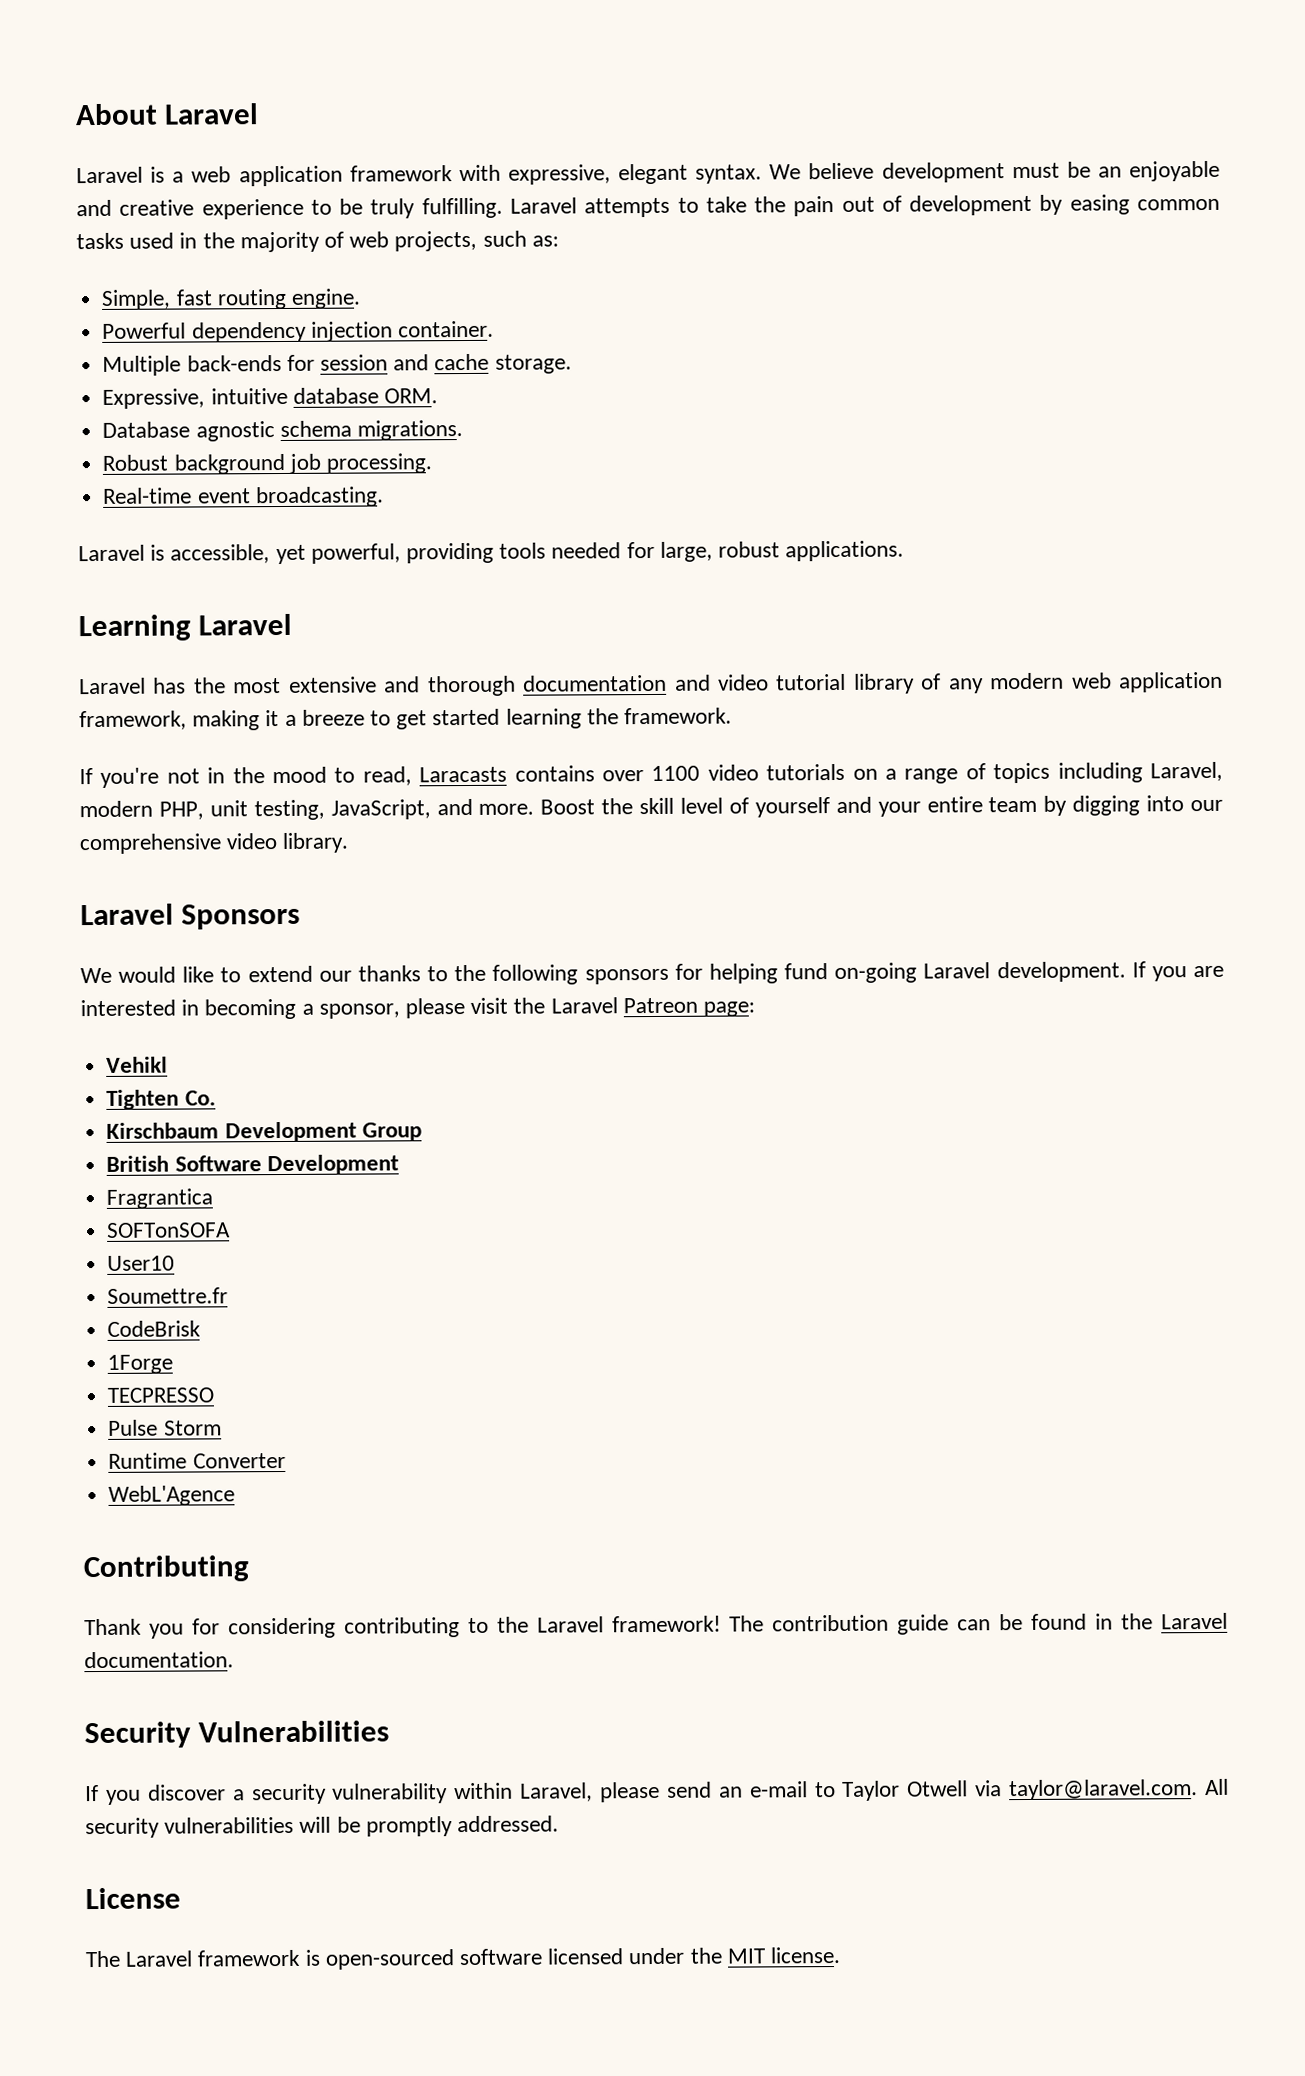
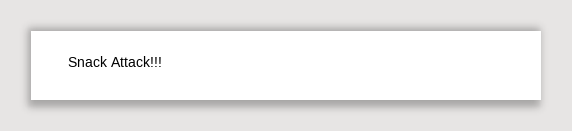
[75,103,260,126] [76,160,1220,187] [76,194,1221,220] [76,230,559,253] [101,288,361,310] [102,320,494,343] [102,353,572,376] [102,387,438,409] [102,420,463,442] [102,453,432,475] [103,486,384,508] [78,540,905,565] [78,613,293,642] [79,671,1223,697] [79,707,733,731] [79,761,1223,788] [79,795,1223,821] [79,832,349,855] [80,903,301,930] [80,961,1224,985] [80,997,756,1020] [106,1056,169,1073] [106,1089,216,1110] [106,1121,422,1143] [106,1154,399,1176] [106,1188,214,1209] [106,1222,232,1238] [107,1255,176,1271] [107,1287,229,1304] [107,1320,202,1337] [107,1354,174,1374] [107,1387,215,1403] [108,1419,222,1436] [108,1452,286,1469] [108,1485,236,1506] [83,1555,249,1583] [84,1612,1228,1639] [84,1651,234,1669] [84,1720,390,1749] [85,1778,1229,1805] [85,1815,560,1839] [85,1887,181,1910] [85,1946,842,1970] About Laravel // Laravel is a web application framework with expressive, elegant syntax. We believe development must be an enjoyable and creative experience to be truly fulfilling. Laravel attempts to take the pain out of development by easing common tasks used in the majority of web projects, such as: // Simple, fast routing engine. // Powerful dependency injection container. // Multiple back-ends for session and cache storage. // Expressive, intuitive database ORM. // Database agnostic schema migrations. // Robust background job processing. // Real-time event broadcasting. // Laravel is accessible, yet powerful, providing tools needed for large, robust applications. // Learning Laravel // Laravel has the most extensive and thorough documentation and video tutorial library of any modern web application framework, making it a breeze to get started learning the framework. // If you're not in the mood to read, Laracasts contains over 1100 video tutorials on a range of topics including Laravel, modern PHP, unit testing, JavaScript, and more. Boost the skill level of yourself and your entire team by digging into our comprehensive video library. // Laravel Sponsors // We would like to extend our thanks to the following sponsors for helping fund on-going Laravel development. If you are interested in becoming a sponsor, please visit the Laravel Patreon page: // Vehikl // Tighten Co. // Kirschbaum Development Group // British Software Development // Fragrantica // SOFTonSOFA // User10 // Soumettre.fr // CodeBrisk // 1Forge // TECPRESSO // Pulse Storm // Runtime Converter // WebL'Agence // Contributing // Thank you for considering contributing to the Laravel framework! The contribution guide can be found in the Laravel documentation. // Security Vulnerabilities // If you discover a security vulnerability within Laravel, please send an e-mail to Taylor Otwell via taylor@laravel.com. All security vulnerabilities will be promptly addressed. // License // The Laravel framework is open-sourced software licensed under the MIT license. -> [68,56,162,67] Snack Attack!!!

